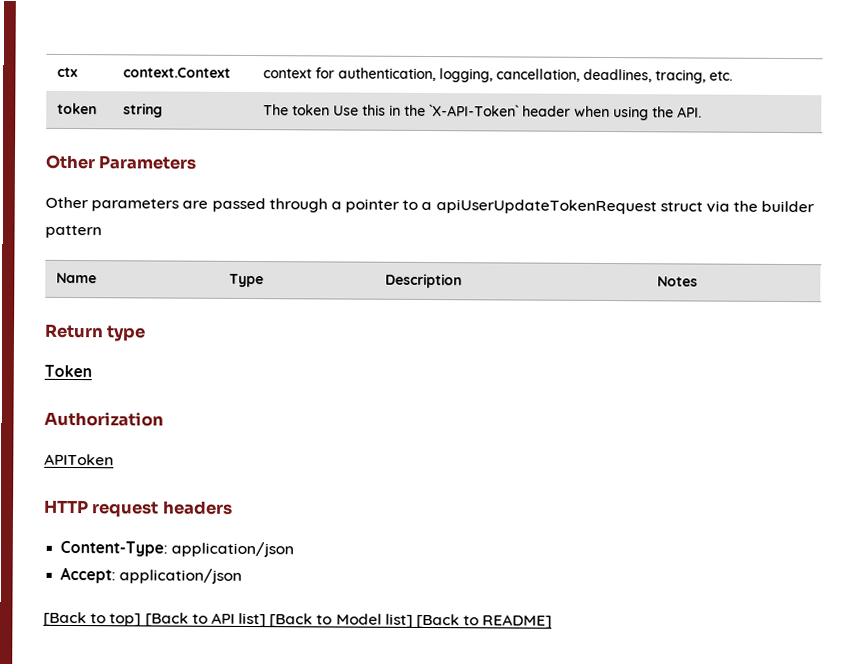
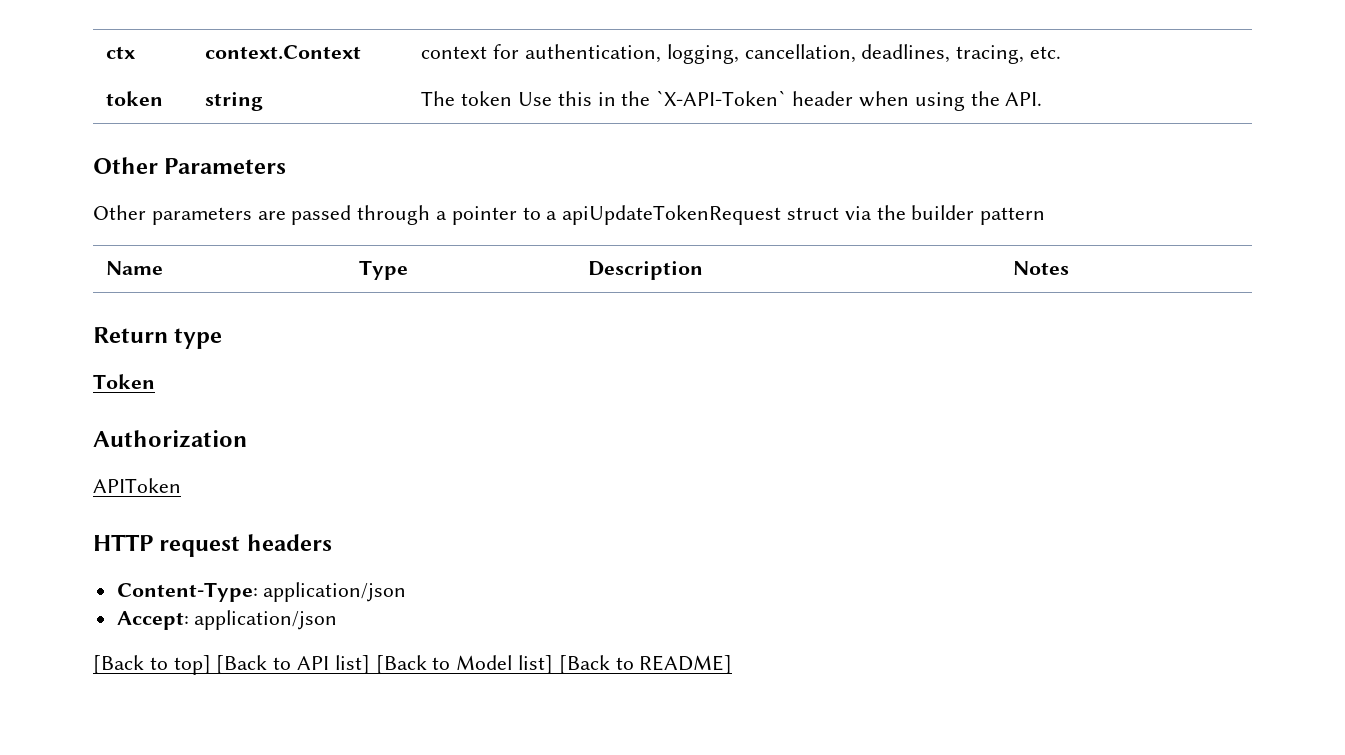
[435,199,657,215] apiUserUpdateTokenRequest -> [562,205,782,225] apiUpdateTokenRequest

